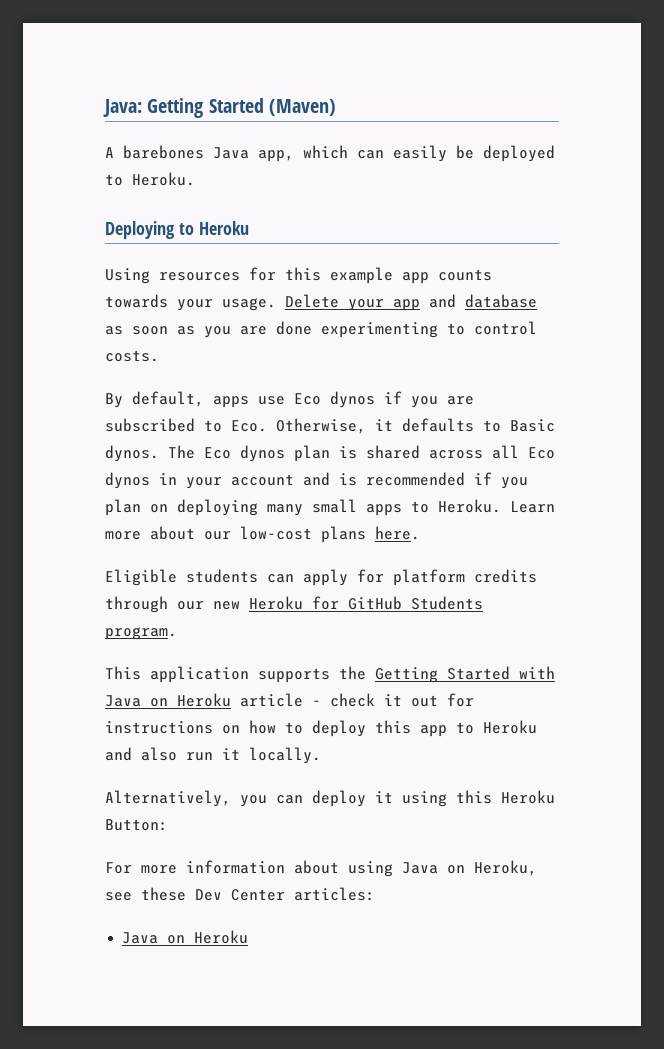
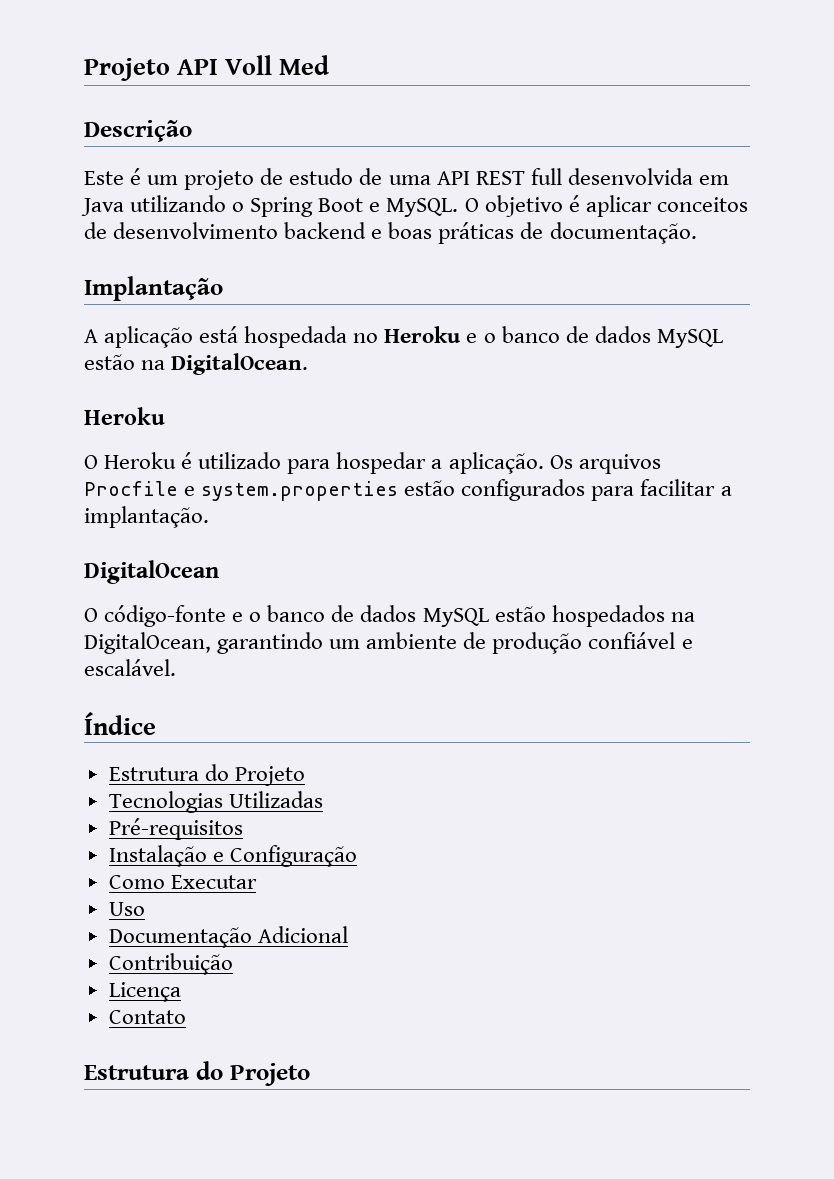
[103,98,336,118] [105,145,555,162] [105,172,195,186] [105,221,249,239] [105,267,492,284] [105,294,537,311] [105,321,537,338] [105,350,159,362] [105,391,474,408] [105,418,555,434] [105,445,555,462] [105,472,528,489] [105,499,555,516] [105,526,420,543] [105,569,537,586] [105,596,483,613] [105,627,177,640] [105,666,555,683] [105,693,474,707] [105,720,537,737] [105,747,321,764] [105,790,555,807] [105,819,168,831] [105,860,537,877] [105,887,375,901] [122,930,249,944] Java: Getting Started (Maven) // A barebones Java app, which can easily be deployed to Heroku. // Deploying to Heroku // Using resources for this example app counts towards your usage. Delete your app and database as soon as you are done experimenting to control costs. // By default, apps use Eco dynos if you are subscribed to Eco. Otherwise, it defaults to Basic dynos. The Eco dynos plan is shared across all Eco dynos in your account and is recommended if you plan on deploying many small apps to Heroku. Learn more about our low-cost plans here. // Eligible students can apply for platform credits through our new Heroku for GitHub Students program. // This application supports the Getting Started with Java on Heroku article - check it out for instructions on how to deploy this app to Heroku and also run it locally. // Alternatively, you can deploy it using this Heroku Button: // For more information about using Java on Heroku, see these Dev Center articles: // Java on Heroku -> [84,55,330,81] [84,120,192,142] [84,168,729,190] [81,195,748,217] [84,222,697,244] [84,276,223,301] [84,326,723,348] [84,353,309,375] [84,407,165,425] [84,452,661,474] [84,479,732,501] [84,506,209,528] [84,560,219,584] [84,605,695,627] [84,632,693,654] [84,659,176,676] [84,711,156,735] [108,764,305,786] [108,791,323,813] [108,818,243,840] [108,845,357,867] [108,875,257,889] [108,902,145,916] [108,926,348,948] [108,953,233,975] [108,982,181,1002] [108,1010,186,1024] [84,1061,310,1086] Projeto API Voll Med // Descrição // Este é um projeto de estudo de uma API REST full desenvolvida em Java utilizando o Spring Boot e MySQL. O objetivo é aplicar conceitos de desenvolvimento backend e boas práticas de documentação. // Implantação // A aplicação está hospedada no Heroku e o banco de dados MySQL estão na DigitalOcean. // Heroku // O Heroku é utilizado para hospedar a aplicação. Os arquivos Procfile e system.properties estão configurados para facilitar a implantação. // DigitalOcean // O código-fonte e o banco de dados MySQL estão hospedados na DigitalOcean, garantindo um ambiente de produção confiável e escalável. // Índice // Estrutura do Projeto // Tecnologias Utilizadas // Pré-requisitos // Instalação e Configuração // Como Executar // Uso // Documentação Adicional // Contribuição // Licença // Contato // Estrutura do Projeto

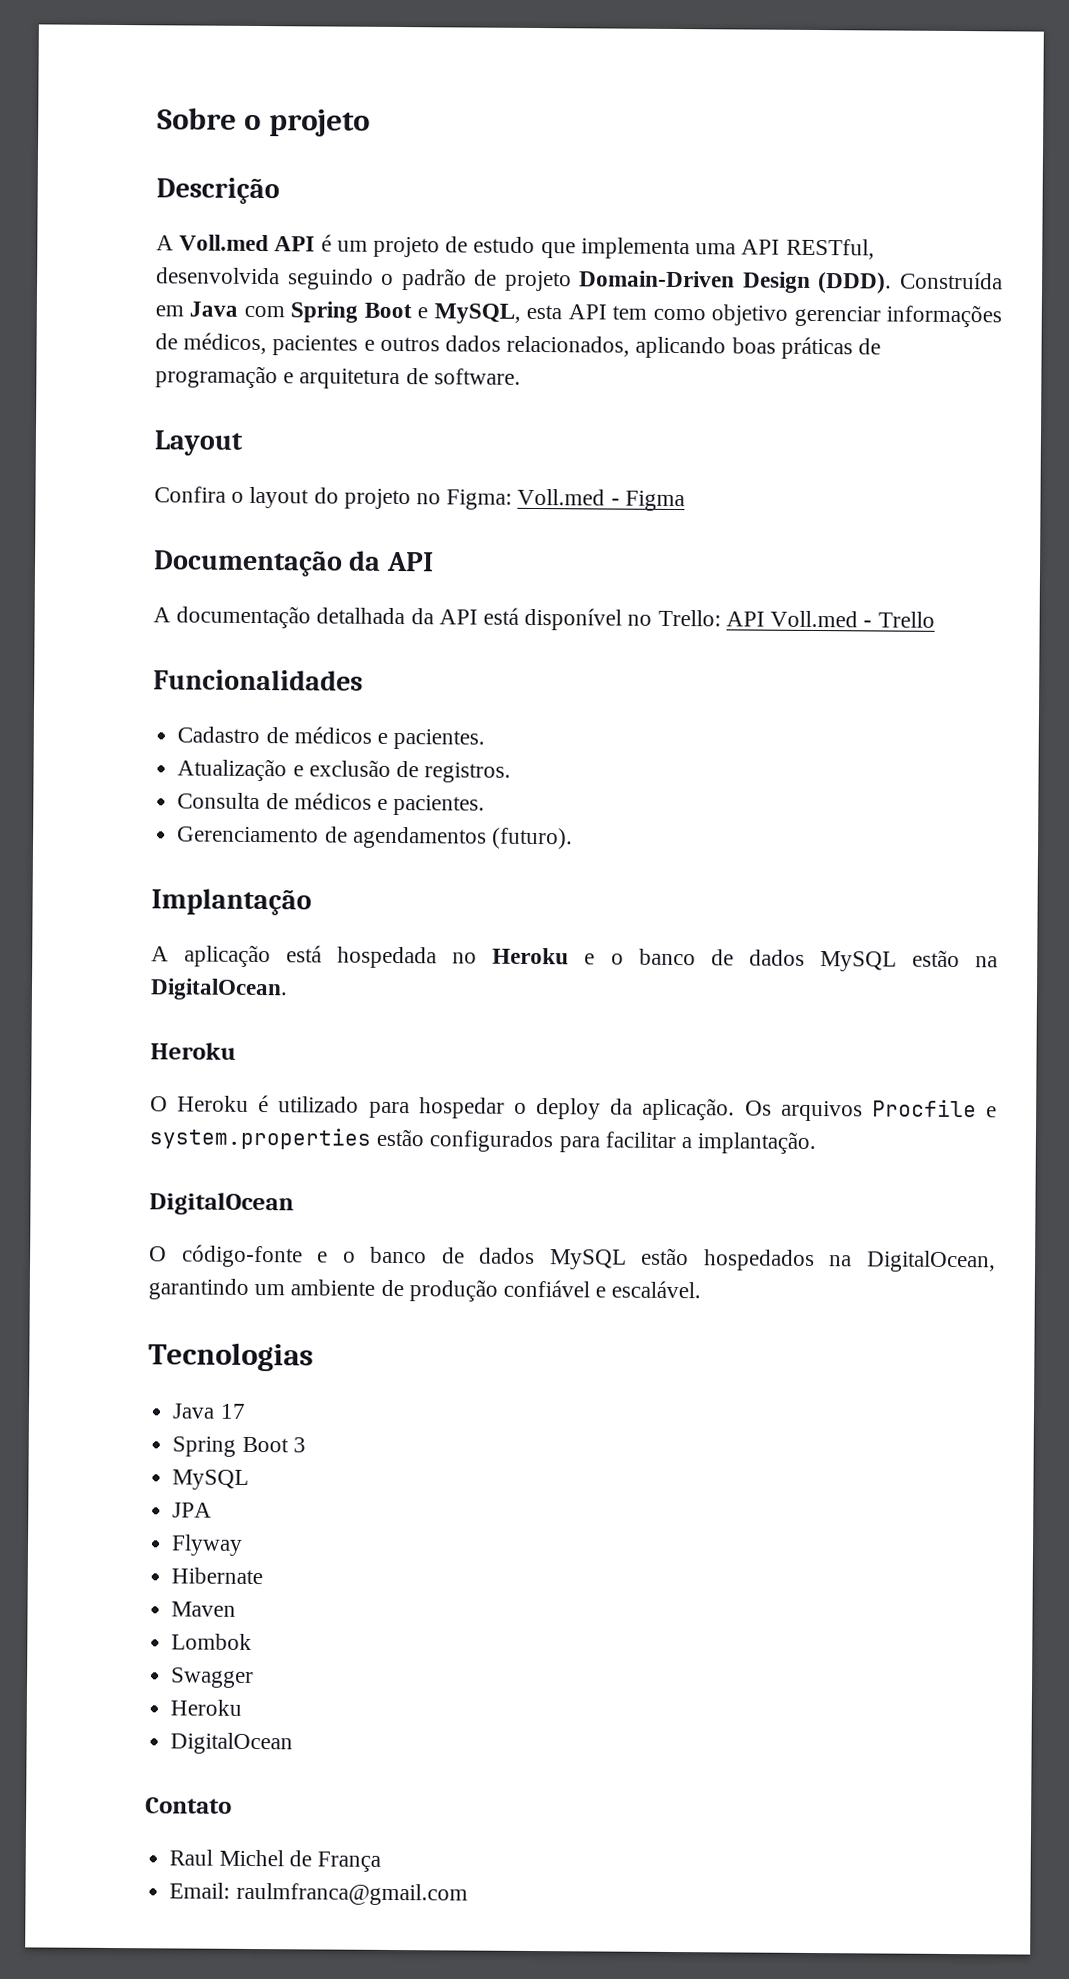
[84,55,330,81] [84,120,192,142] [84,171,124,185] Projeto API Voll Med // Descrição // Este -> [157,107,370,137] [156,177,280,205] [156,234,316,252] Sobre o projeto // Descrição // A Voll.med API
[359,168,729,185] [81,195,748,217] [84,222,697,244] de uma API REST full desenvolvida em Java utilizando o Spring Boot e MySQL. O objetivo é aplicar conceitos de desenvolvimento backend e boas práticas de documentação. -> [540,237,875,260] [156,267,1003,294] [155,301,1002,328] [155,332,882,360] [155,365,521,390] [154,430,243,456] [154,486,685,512] [153,549,434,577] [153,605,935,631] [153,669,363,691] [177,726,486,750] [177,758,512,783] [177,792,486,816] [177,826,573,850] que implementa uma API RESTful, desenvolvida seguindo o padrão de projeto Domain-Driven Design (DDD). Construída em Java com Spring Boot e MySQL, esta API tem como objetivo gerenciar informações de médicos, pacientes e outros dados relacionados, aplicando boas práticas de programação e arquitetura de software. // Layout // Confira o layout do projeto no Figma: Voll.med - Figma // Documentação da API // A documentação detalhada da API está disponível no Trello: API Voll.med - Trello // Funcionalidades // Cadastro de médicos e pacientes. // Atualização e exclusão de registros. // Consulta de médicos e pacientes. // Gerenciamento de agendamentos (futuro).
[431,459,443,469] a -> [513,1098,634,1120] o deploy da
[84,711,156,735] [108,764,305,786] [108,791,323,813] [108,818,243,840] [108,845,357,867] [108,875,257,889] [108,902,145,916] [108,926,348,948] [108,953,233,975] [108,982,181,1002] [108,1010,186,1024] [84,1061,310,1086] Índice // Estrutura do Projeto // Tecnologias Utilizadas // Pré-requisitos // Instalação e Configuração // Como Executar // Uso // Documentação Adicional // Contribuição // Licença // Contato // Estrutura do Projeto -> [148,1342,314,1372] [172,1403,246,1419] [172,1436,306,1457] [172,1469,250,1490] [172,1502,213,1518] [171,1534,244,1556] [171,1567,264,1585] [171,1601,237,1617] [171,1633,253,1650] [170,1667,255,1689] [170,1699,243,1716] [170,1732,294,1755] [145,1797,232,1814] [169,1849,381,1872] [169,1882,468,1906] Tecnologias // Java 17 // Spring Boot 3 // MySQL // JPA // Flyway // Hibernate // Maven // Lombok // Swagger // Heroku // DigitalOcean // Contato // Raul Michel de França // Email: raulmfranca@gmail.com

